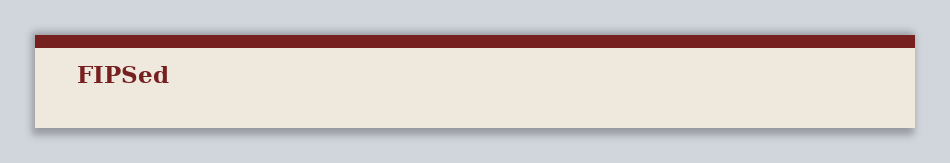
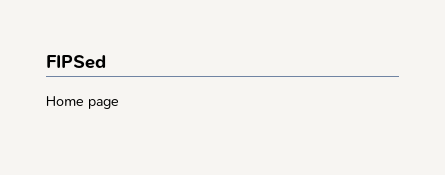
(169, 74) none -> [46,96,119,109] // Home page

